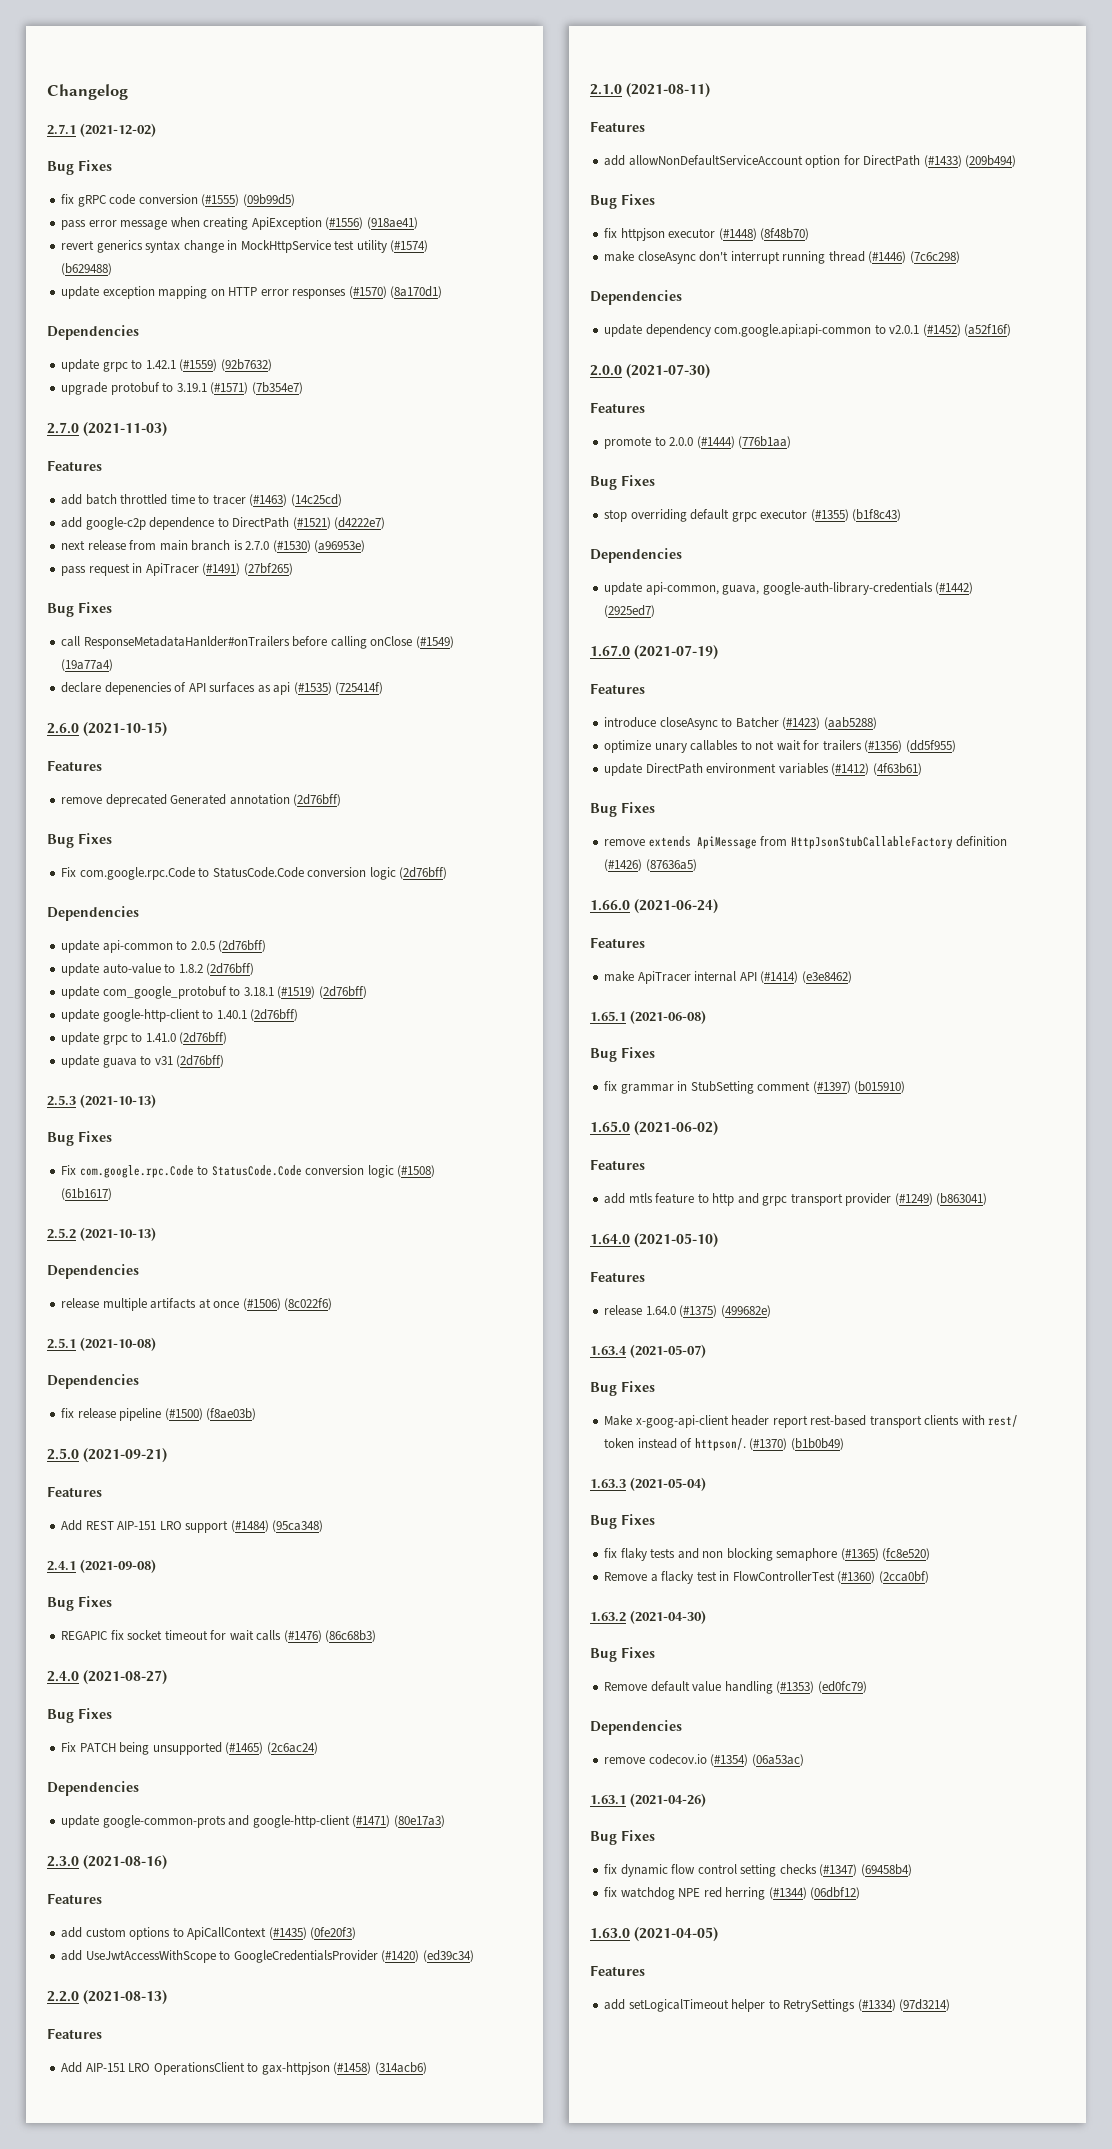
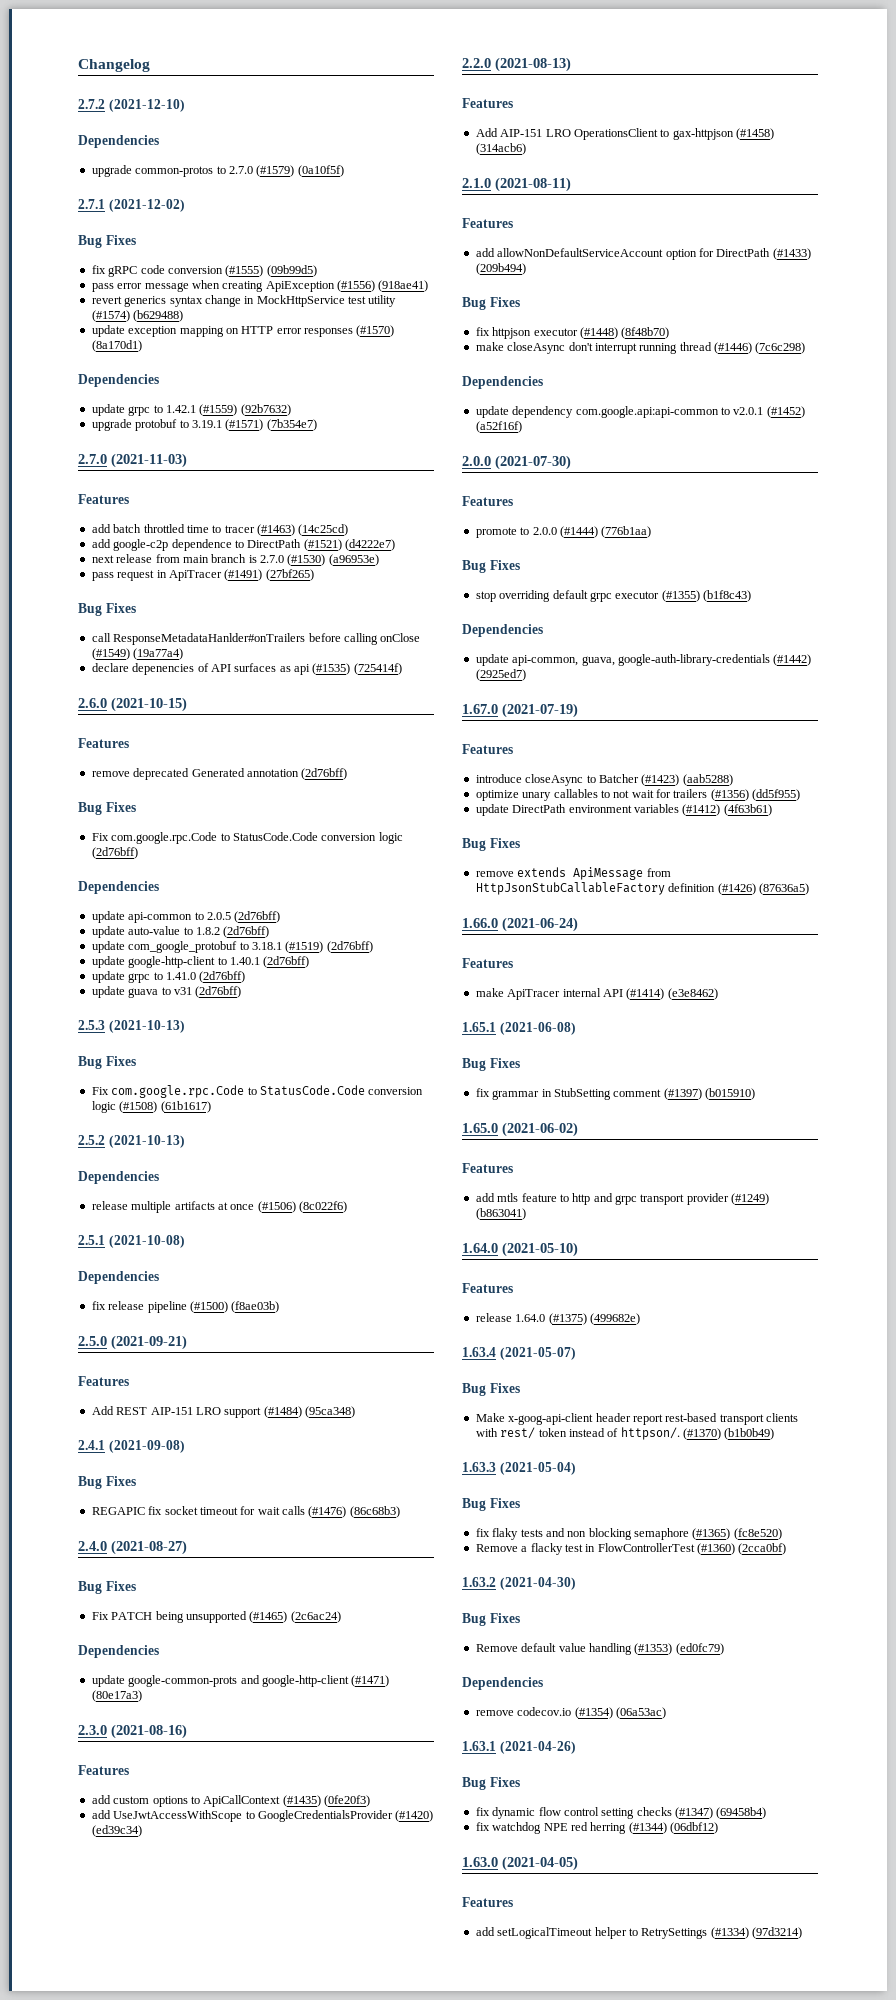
(128, 92) none -> [78,99,185,112] [78,135,159,148] [91,165,344,177] // 2.7.2 (2021-12-10) // Dependencies // upgrade common-protos to 2.7.0 (#1579) (0a10f5f)

